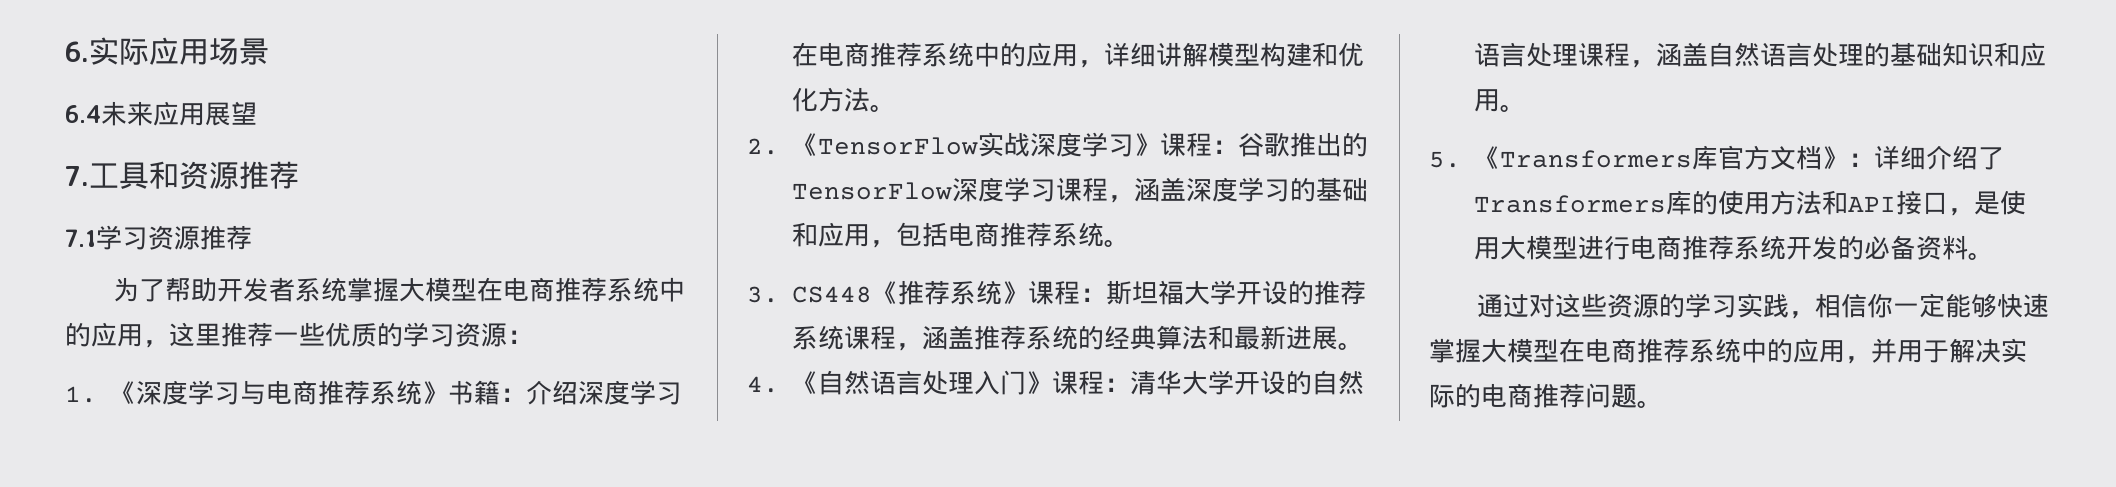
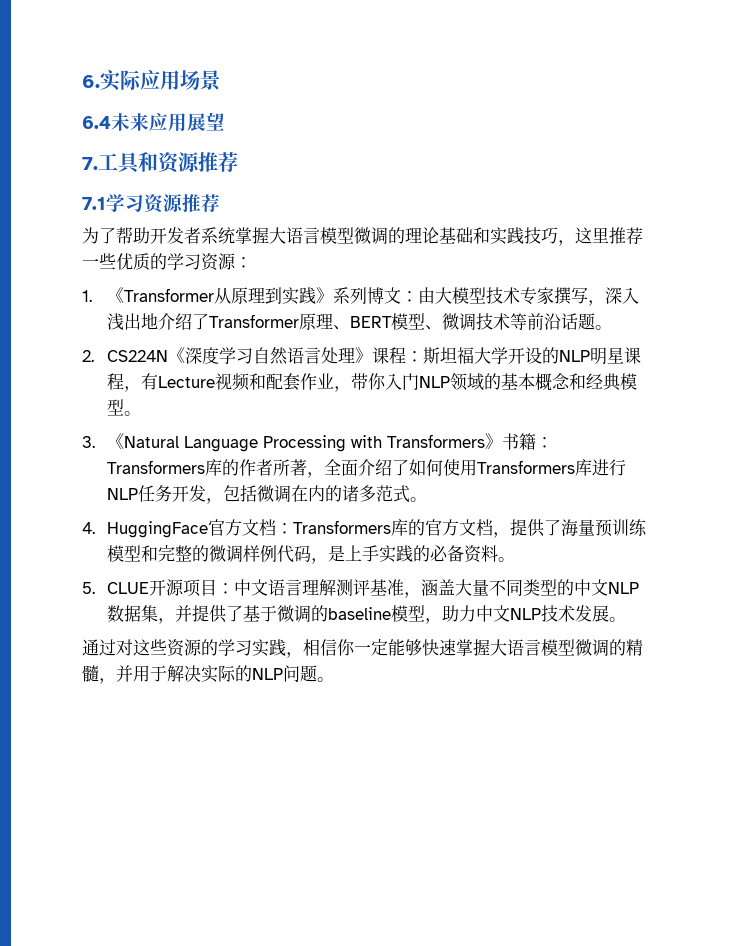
[424,277,685,302] [65,322,143,347] 模型在电商推荐系统中的应用 -> [286,227,558,245] 语言模型微调的理论基础和实践技巧
[136,380,682,405] [792,42,1364,68] [792,87,896,112] [747,132,1368,157] [792,177,1368,203] [792,222,1130,248] [747,280,1002,305] 深度学习与电商推荐系统》书籍：介绍深度学习在电商推荐系统中的应用，详细讲解模型构建和优化方法。 // 2.《TensorFlow实战深度学习》课程：谷歌推出的TensorFlow深度学习课程，涵盖深度学习的基础和应用，包括电商推荐系统。 // 3. CS448《推荐系统 -> [123,287,639,306] [106,313,612,331] [82,347,355,365] Transformer从原理到实践》系列博文：由大模型技术专家撰写，深入浅出地介绍了Transformer原理、BERT模型、微调技术等前沿话题。 // 2. CS224N《深度学习自然语言处理
[1314,280,1366,305] [792,325,1364,351] [747,370,1364,395] [1474,42,2046,68] [1474,89,1526,112] [1429,145,2004,170] [1474,190,2026,216] [1474,235,1968,260] 推荐系统课程，涵盖推荐系统的经典算法和最新进展。 // 4.《自然语言处理入门》课程：清华大学开设的自然语言处理课程，涵盖自然语言处理的基础知识和应用。 // 5.《Transformers库官方文档》：详细介绍了Transformers库的使用方法和API接口，是使用大模型进行电商推荐系统开发的必备资料 -> [558,347,641,365] [106,373,637,392] [106,399,141,416] [82,433,553,452] [106,459,626,478] [106,485,427,504] [82,519,647,538] [106,545,515,564] [82,579,639,598] [106,605,609,624] NLP明星课程，有Lecture视频和配套作业，带你入门NLP领域的基本概念和经典模型。 // 3.《Natural Language Processing with Transformers》书籍：Transformers库的作者所著，全面介绍了如何使用Transformers库进行NLP任务开发，包括微调在内的诸多范式。 // 4. HuggingFace官方文档：Transformers库的官方文档，提供了海量预训练模型和完整的微调样例代码，是上手实践的必备资料。 // 5. CLUE开源项目：中文语言理解测评基准，涵盖大量不同类型的中文NLP数据集，并提供了基于微调的baseline模型，助力中文NLP技术发展
[1507,338,1845,363] 模型在电商推荐系统中的应用 -> [507,639,643,657] [82,665,99,682] 语言模型微调的精髓
[1481,383,1585,408] 电商推荐 -> [252,668,283,680] NLP

